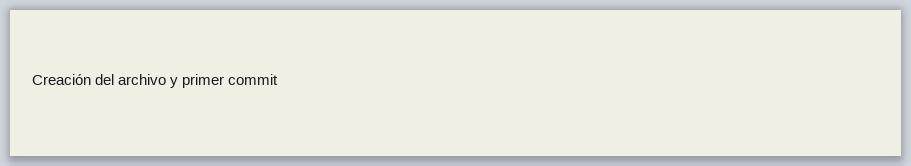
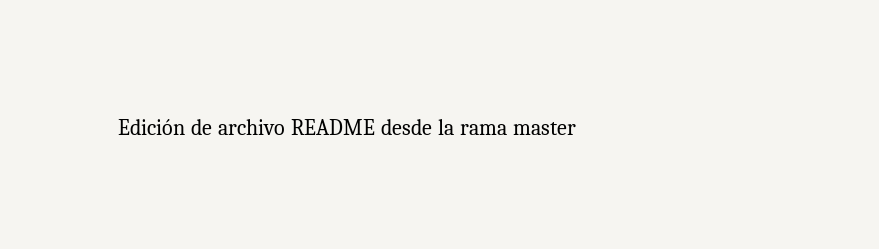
[32,74,279,88] Creación del archivo y primer commit -> [118,119,576,135] Edición de archivo README desde la rama master

